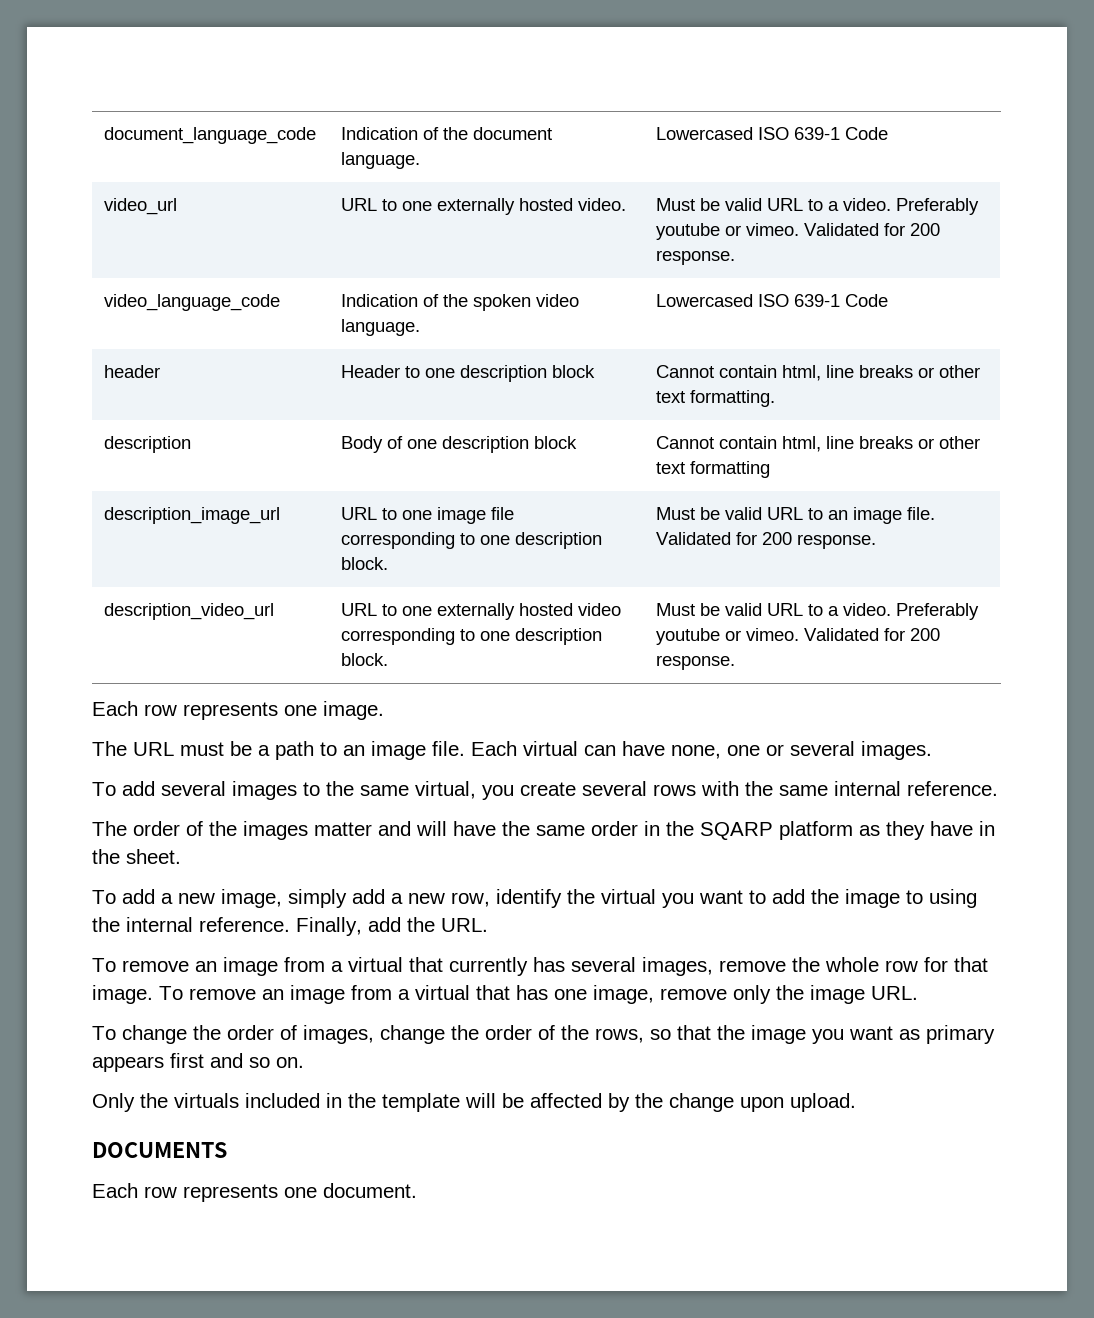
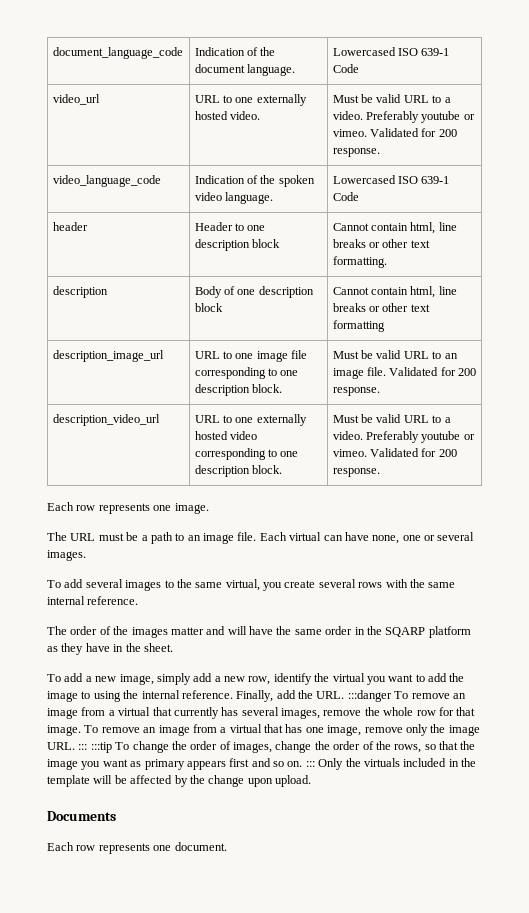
(488, 925) // -> [347,690,392,702] :::danger
(918, 993) // -> [78,742,112,753] ::: :::tip
(304, 1062) // -> [305,761,315,767] :::
[92,1142,227,1158] DOCUMENTS -> [47,811,116,821] Documents

